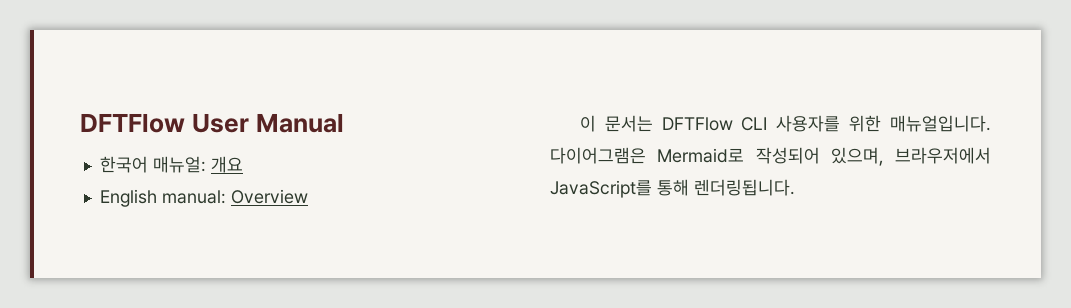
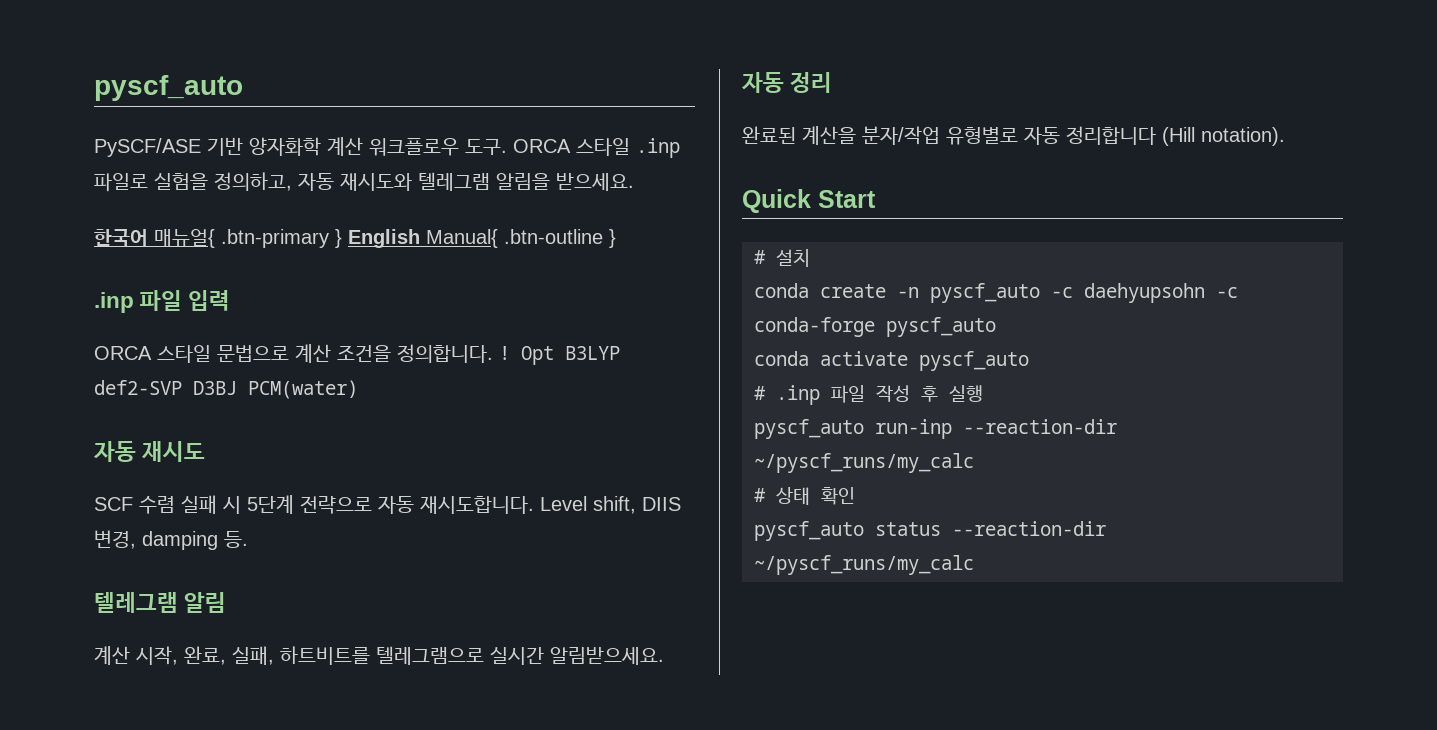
[80,113,344,133] [99,156,243,173] [99,189,308,207] [579,115,991,132] [550,147,991,166] [550,179,795,198] DFTFlow User Manual // 한국어 매뉴얼: 개요 // English manual: Overview // 이 문서는 DFTFlow CLI 사용자를 위한 매뉴얼입니다. 다이어그램은 Mermaid로 작성되어 있으며, 브라우저에서 JavaScript를 통해 렌더링됩니다. -> [94,75,243,101] [94,137,680,158] [94,172,634,192] [94,229,616,248] [94,290,231,313] [94,344,620,365] [94,380,358,399] [93,441,206,462] [94,495,681,514] [94,530,248,550] [94,592,227,613] [94,646,664,665] [741,72,833,93] [742,126,1285,146] [742,189,876,213] [754,249,810,267] [754,283,1238,303] [754,317,996,337] [754,351,1029,371] [754,385,983,405] [754,419,1117,439] [754,453,974,473] [754,487,855,505] [754,521,1106,541] [754,555,974,575] pyscf_auto // PySCF/ASE 기반 양자화학 계산 워크플로우 도구. ORCA 스타일 .inp 파일로 실험을 정의하고, 자동 재시도와 텔레그램 알림을 받으세요. // 한국어 매뉴얼{ .btn-primary } English Manual{ .btn-outline } // .inp 파일 입력 // ORCA 스타일 문법으로 계산 조건을 정의합니다. ! Opt B3LYP def2-SVP D3BJ PCM(water) // 자동 재시도 // SCF 수렴 실패 시 5단계 전략으로 자동 재시도합니다. Level shift, DIIS 변경, damping 등. // 텔레그램 알림 // 계산 시작, 완료, 실패, 하트비트를 텔레그램으로 실시간 알림받으세요. // 자동 정리 // 완료된 계산을 분자/작업 유형별로 자동 정리합니다 (Hill notation). // Quick Start // # 설치 // conda create -n pyscf_auto -c daehyupsohn -c conda-forge pyscf_auto // conda activate pyscf_auto // # .inp 파일 작성 후 실행 // pyscf_auto run-inp --reaction-dir ~/pyscf_runs/my_calc // # 상태 확인 // pyscf_auto status --reaction-dir ~/pyscf_runs/my_calc

